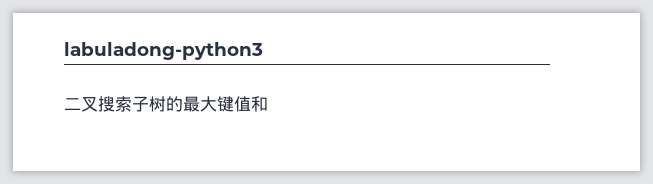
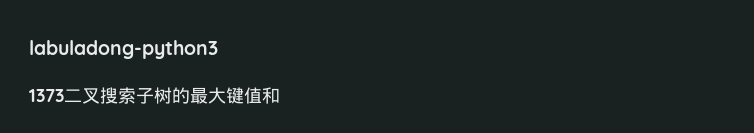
(263, 51) none -> [29,89,64,102] 1373

